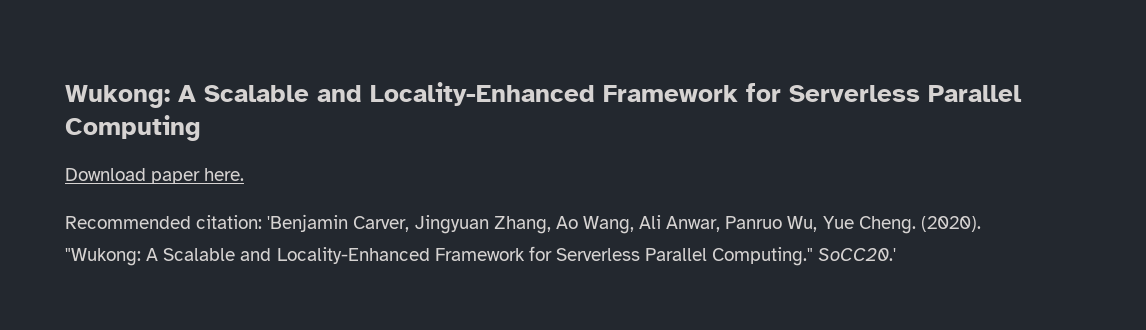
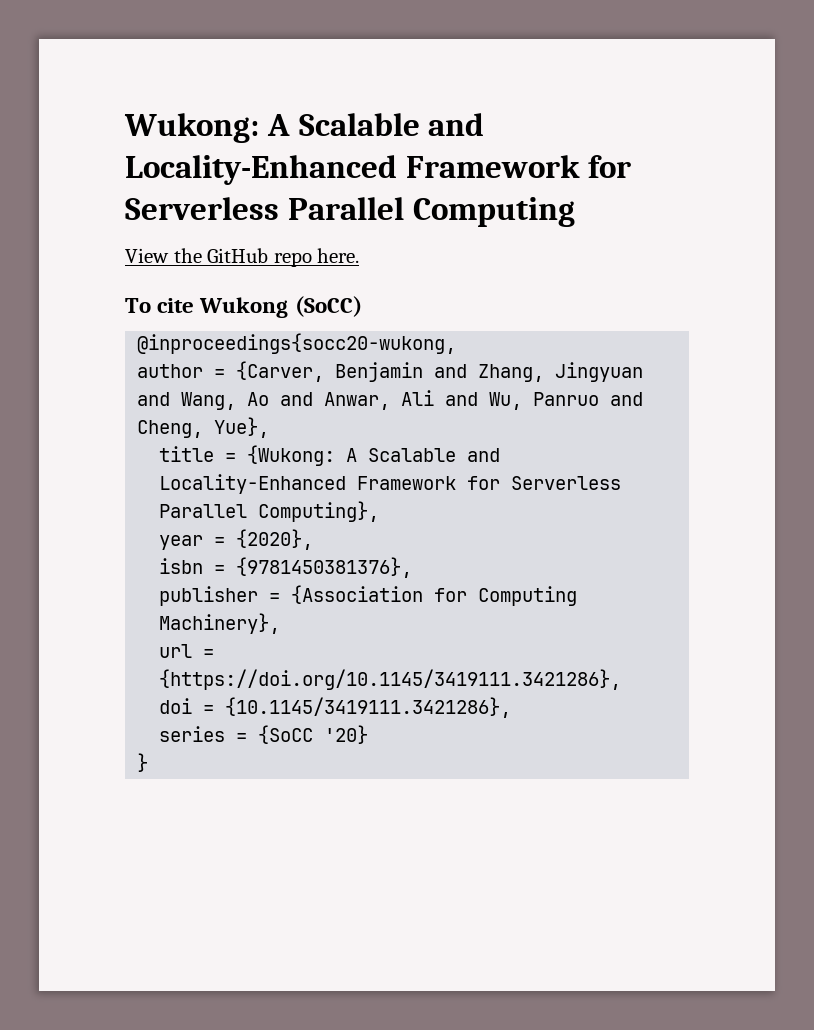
[65,168,245,184] [65,214,981,234] [65,246,897,266] Download paper here. // Recommended citation: 'Benjamin Carver, Jingyuan Zhang, Ao Wang, Ali Anwar, Panruo Wu, Yue Cheng. (2020). "Wukong: A Scalable and Locality-Enhanced Framework for Serverless Parallel Computing." SoCC20.' -> [125,248,360,267] [125,296,362,318] [137,333,457,354] [137,361,644,382] [137,390,644,410] [137,417,270,438] [159,445,501,466] [159,474,622,494] [159,501,380,522] [159,529,314,550] [159,557,413,578] [159,585,578,606] [159,613,281,634] [159,644,215,658] [159,669,622,690] [159,697,512,718] [159,725,369,744] [137,753,149,772] View the GitHub repo here. // To cite Wukong (SoCC) // @inproceedings{socc20-wukong, // author = {Carver, Benjamin and Zhang, Jingyuan and Wang, Ao and Anwar, Ali and Wu, Panruo and Cheng, Yue}, // title = {Wukong: A Scalable and Locality-Enhanced Framework for Serverless Parallel Computing}, // year = {2020}, // isbn = {9781450381376}, // publisher = {Association for Computing Machinery}, // url = {https://doi.org/10.1145/3419111.3421286}, // doi = {10.1145/3419111.3421286}, // series = {SoCC '20} // }

